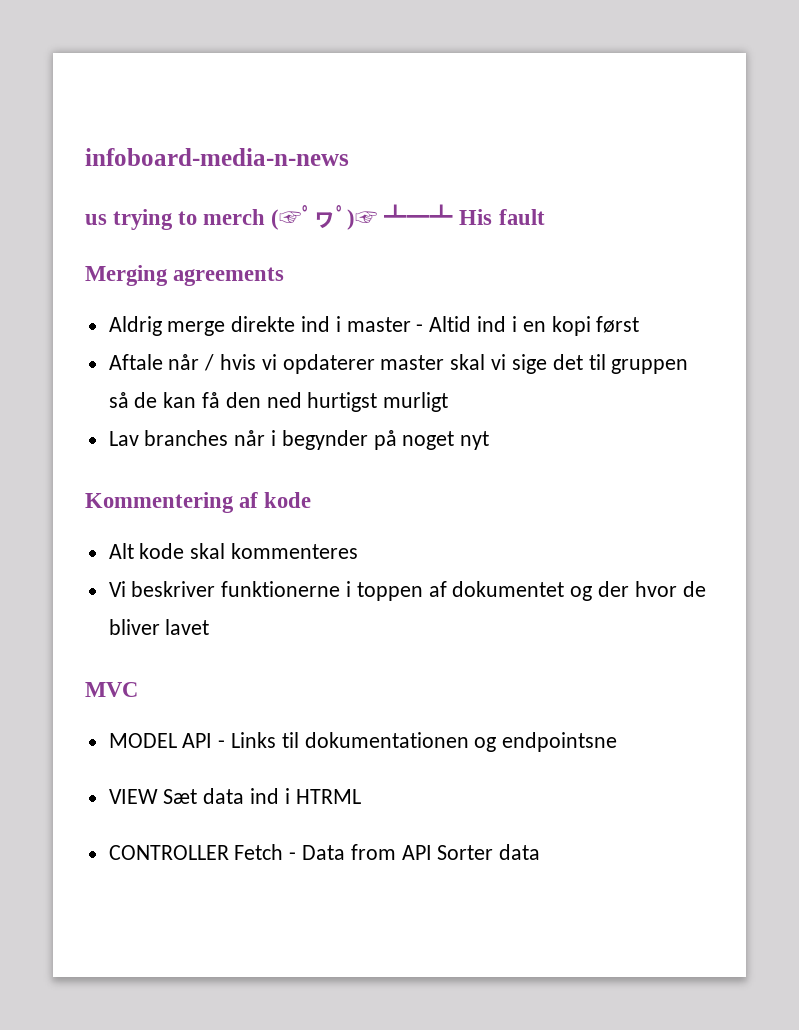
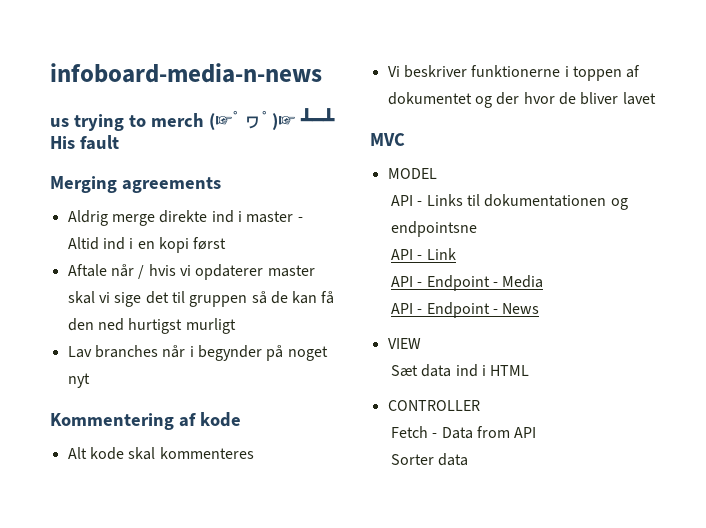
(177, 740) none -> (437, 173) //
(618, 742) none -> [391,248,456,260] [391,275,544,291] [391,302,540,318] // API - Link // API - Endpoint - Media // API - Endpoint - News
(158, 796) none -> (421, 343) //
[295,789,361,804] HTRML -> [490,365,530,376] HTML
(229, 852) none -> (480, 405) //
(432, 852) none -> (537, 432) //

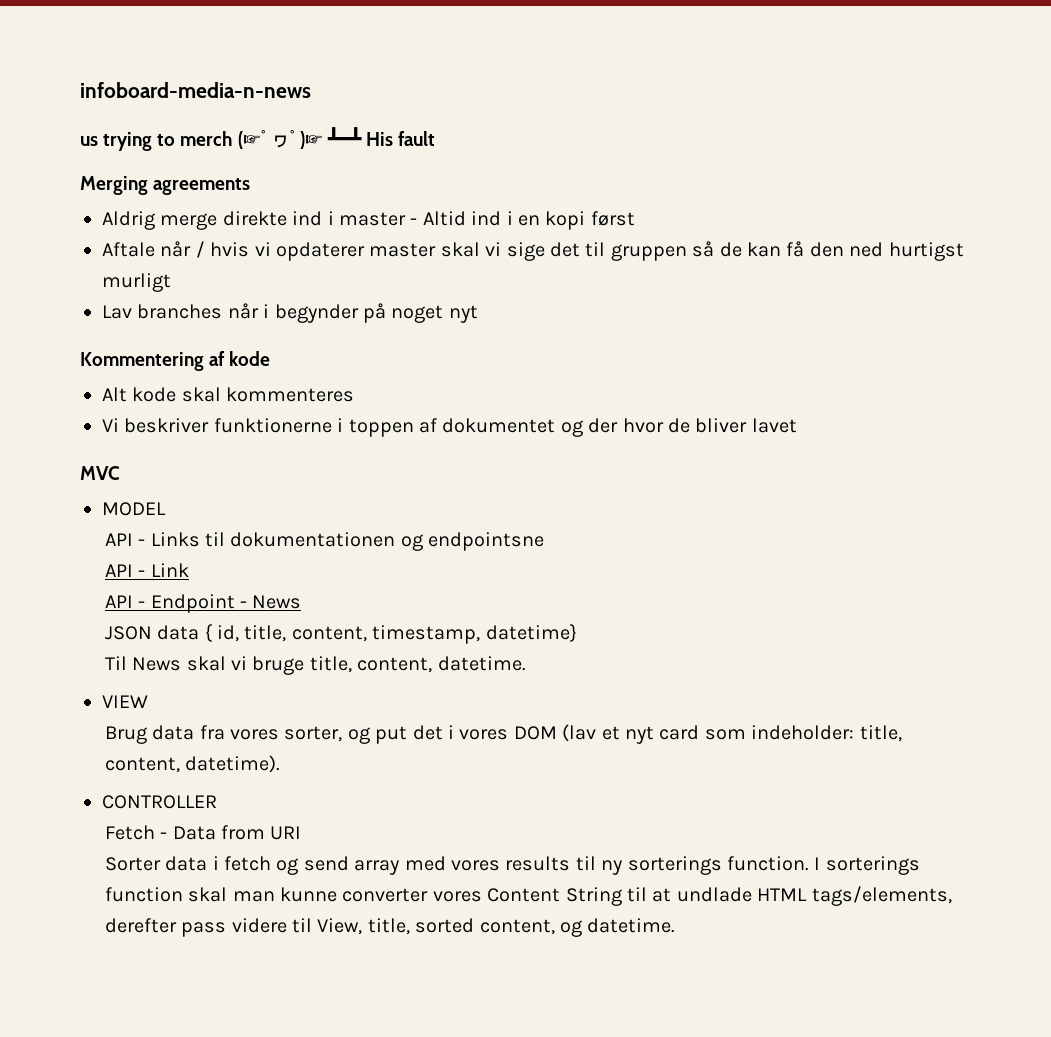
[502,275,544,288] [391,302,540,318] [387,338,421,349] [391,364,530,377] Media // API - Endpoint - News // VIEW // Sæt data ind i HTML -> [252,595,302,609] [104,624,577,644] [104,656,526,675] [102,695,148,708] [104,724,902,744] [104,755,281,773] News // JSON data { id, title, content, timestamp, datetime} // Til News skal vi bruge title, content, datetime. // VIEW // Brug data fra vores sorter, og put det i vores DOM (lav et nyt card som indeholder: title, content, datetime).
[514,427,537,438] API -> [270,826,302,840] URI
(469, 459) none -> [212,856,920,875] [104,886,952,906] [104,918,676,937] i fetch og send array med vores results til ny sorterings function. I sorterings function skal man kunne converter vores Content String til at undlade HTML tags/elements, derefter pass videre til View, title, sorted content, og datetime.

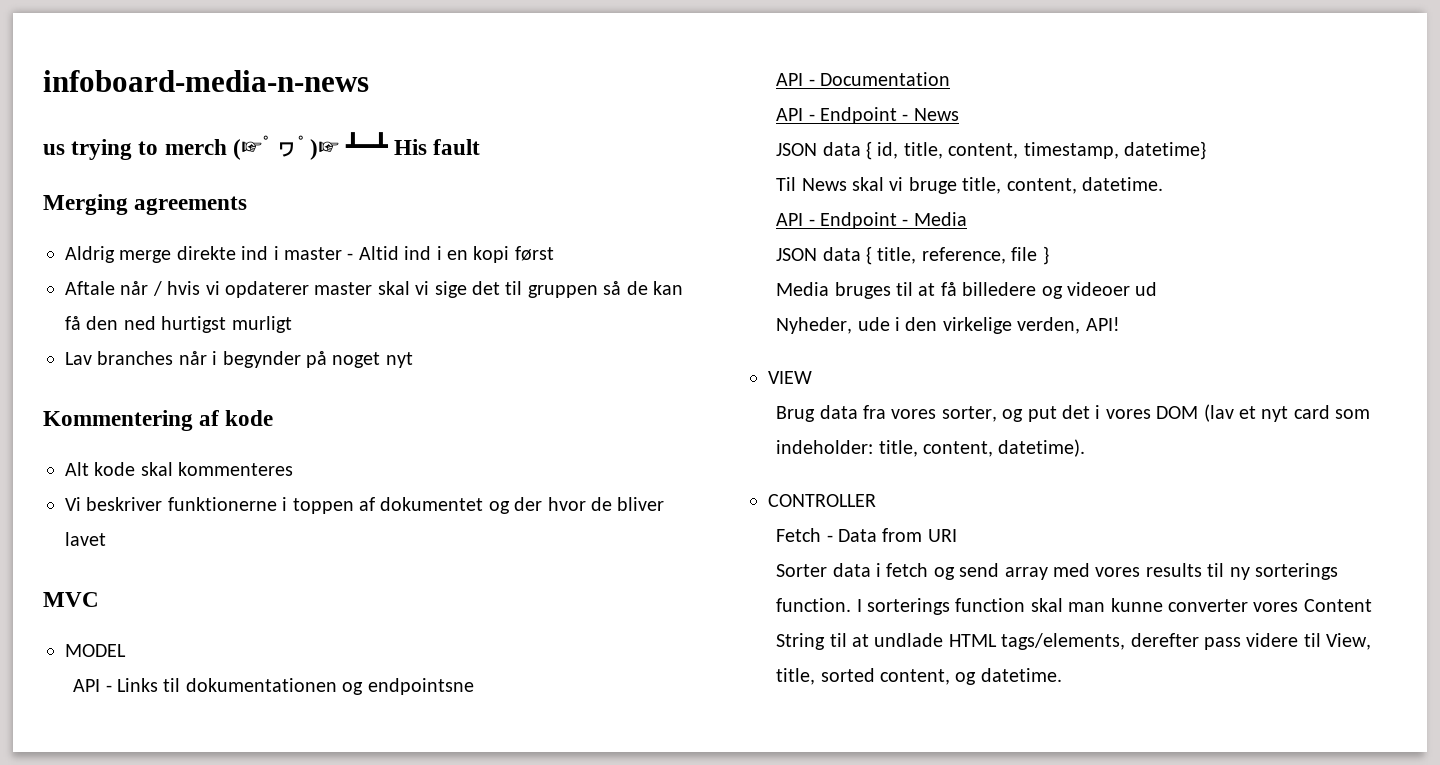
[150,563,189,577] Link -> [819,72,950,86] Documentation
(526, 663) none -> [776,212,967,229] [776,246,1049,265] [776,282,1158,299] [776,317,1120,334] // API - Endpoint - Media // JSON data { title, reference, file } // Media bruges til at få billedere og videoer ud // Nyheder, ude i den virkelige verden, API!

